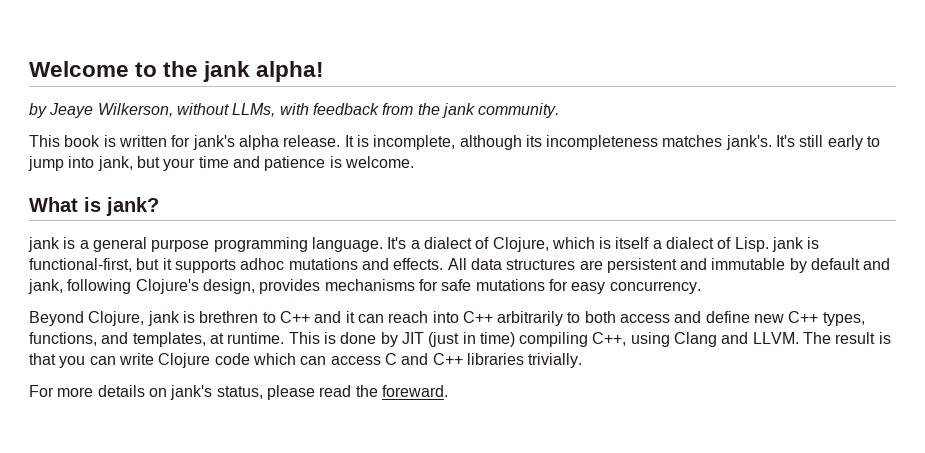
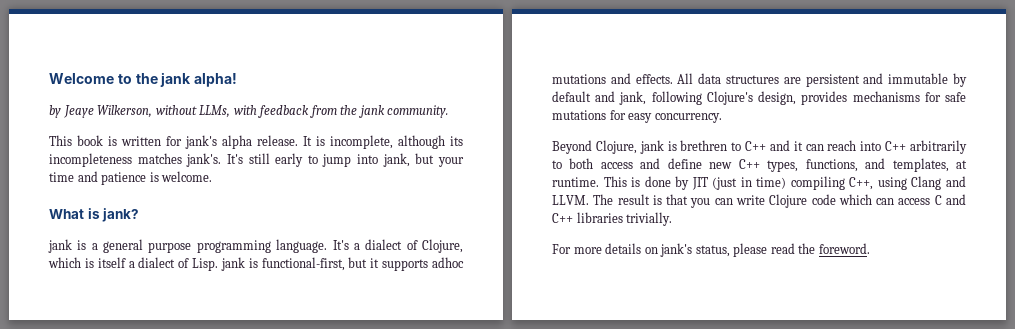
[381,385,448,397] foreward. -> [818,243,870,254] foreword.

